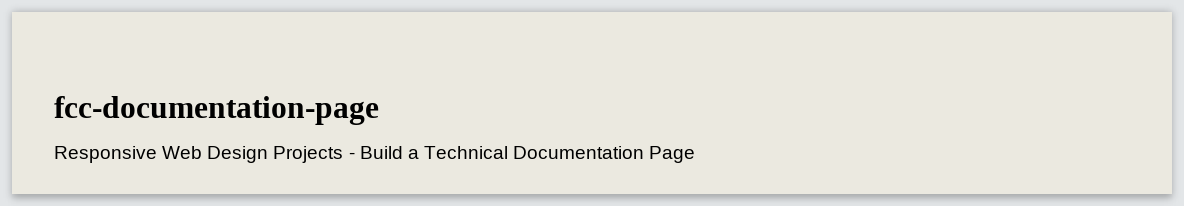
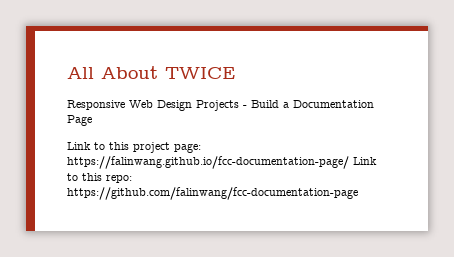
[54,96,379,125] fcc-documentation-page -> [67,66,235,79] All About TWICE
[423,146,508,159] Technical -> (289, 105) none
(696, 154) none -> [67,142,201,153] [67,156,377,169] [67,173,132,183] [67,187,358,200] // Link to this project page: https://falinwang.github.io/fcc-documentation-page/ Link to this repo: https://github.com/falinwang/fcc-documentation-page

